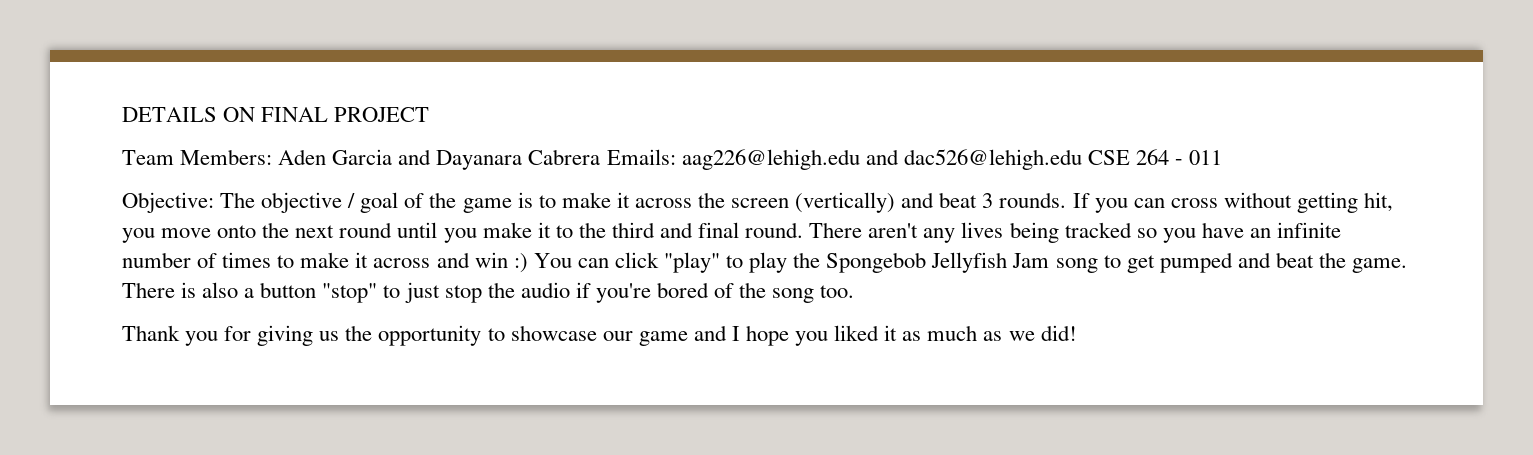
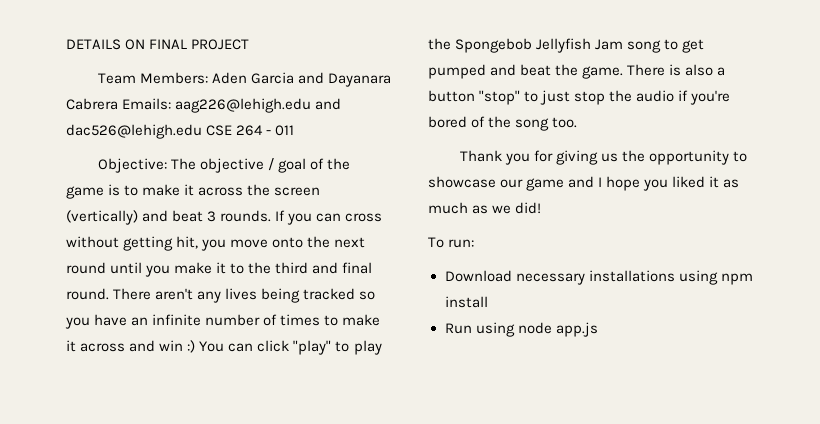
(1077, 333) none -> [428,237,475,248] [444,270,753,285] [444,296,488,308] [444,322,598,337] // To run: // Download necessary installations using npm install // Run using node app.js

